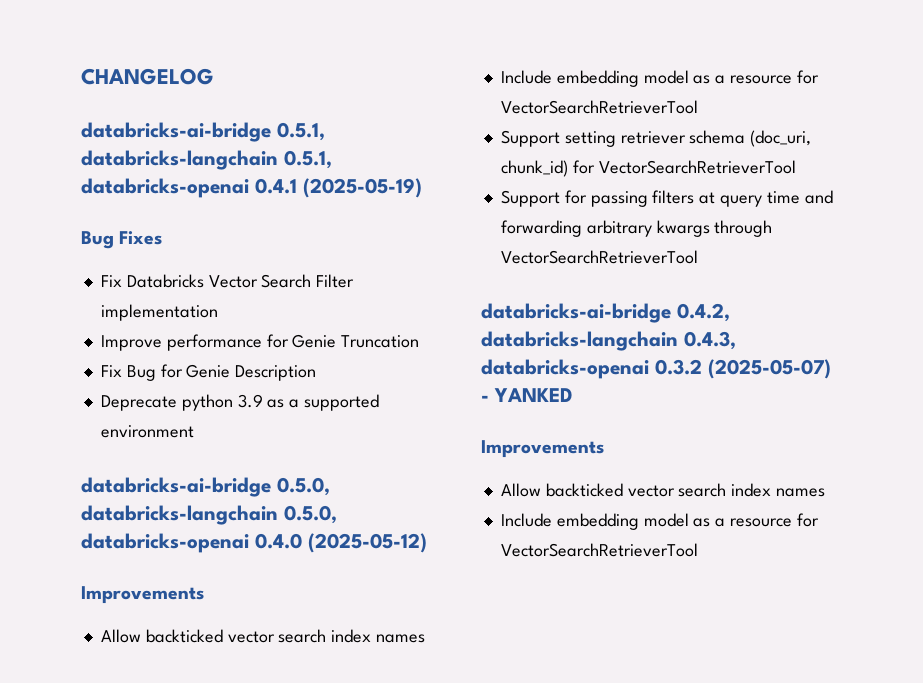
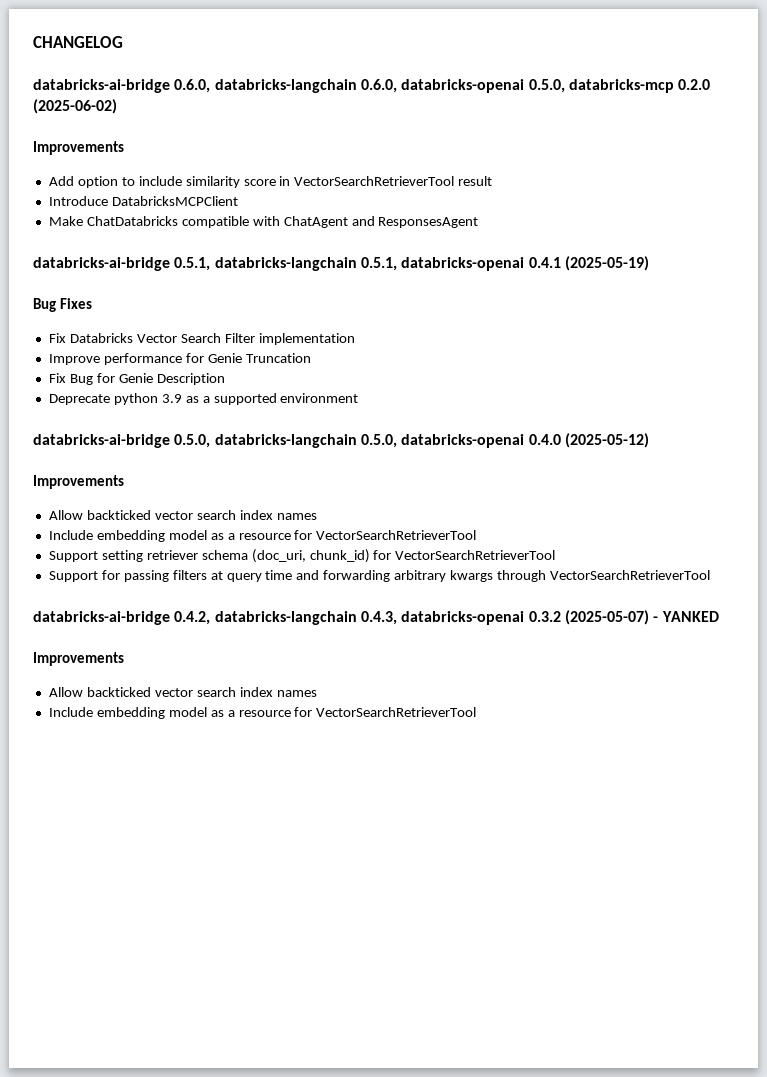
(214, 76) none -> [33,79,711,93] [33,99,117,114] [33,141,124,155] [48,176,493,188] [48,196,238,206] [48,216,479,228] // databricks-ai-bridge 0.6.0, databricks-langchain 0.6.0, databricks-openai 0.5.0, databricks-mcp 0.2.0 (2025-06-02) // Improvements // Add option to include similarity score in VectorSearchRetrieverTool result // Introduce DatabricksMCPClient // Make ChatDatabricks compatible with ChatAgent and ResponsesAgent

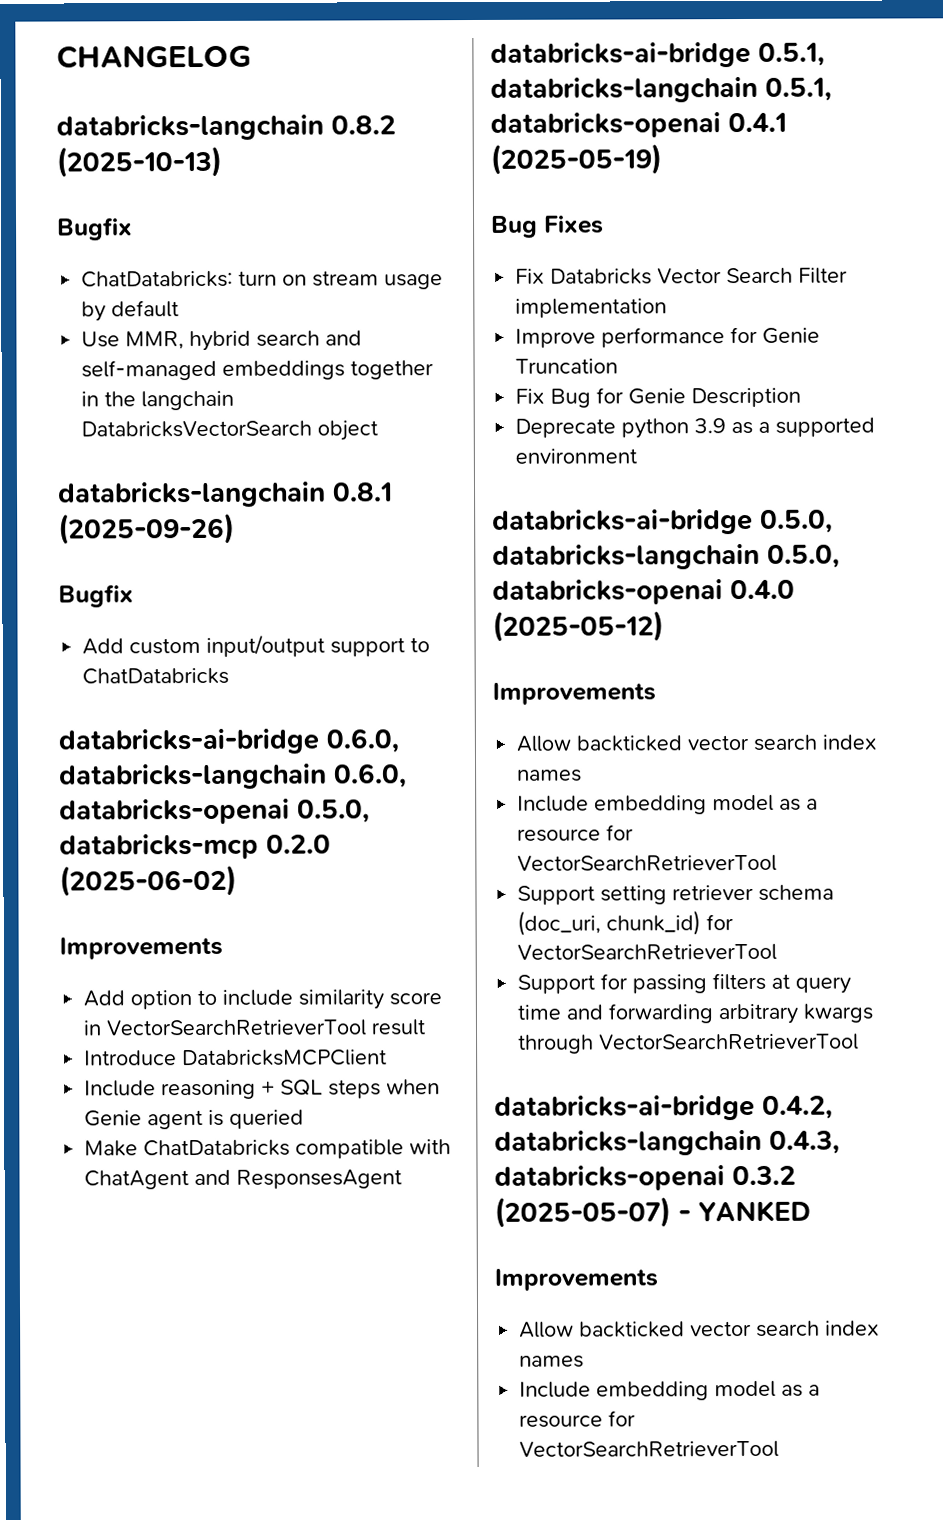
(123, 42) none -> [56,114,396,141] [56,145,222,178] [57,217,133,241] [81,270,444,290] [81,300,180,322] [81,330,363,352] [81,359,435,381] [81,390,235,411] [81,420,379,441] [57,481,393,508] [58,512,235,545] [58,584,134,608] [82,634,431,657] [82,667,230,685] // databricks-langchain 0.8.2 (2025-10-13) // Bugfix // ChatDatabricks: turn on stream usage by default // Use MMR, hybrid search and self-managed embeddings together in the langchain DatabricksVectorSearch object // databricks-langchain 0.8.1 (2025-09-26) // Bugfix // Add custom input/output support to ChatDatabricks
(238, 201) none -> [84,1079,441,1100] [84,1109,305,1130] // Include reasoning + SQL steps when Genie agent is queried

